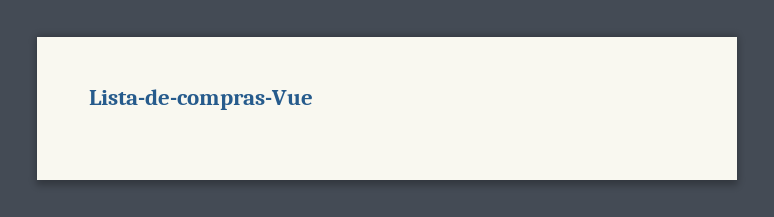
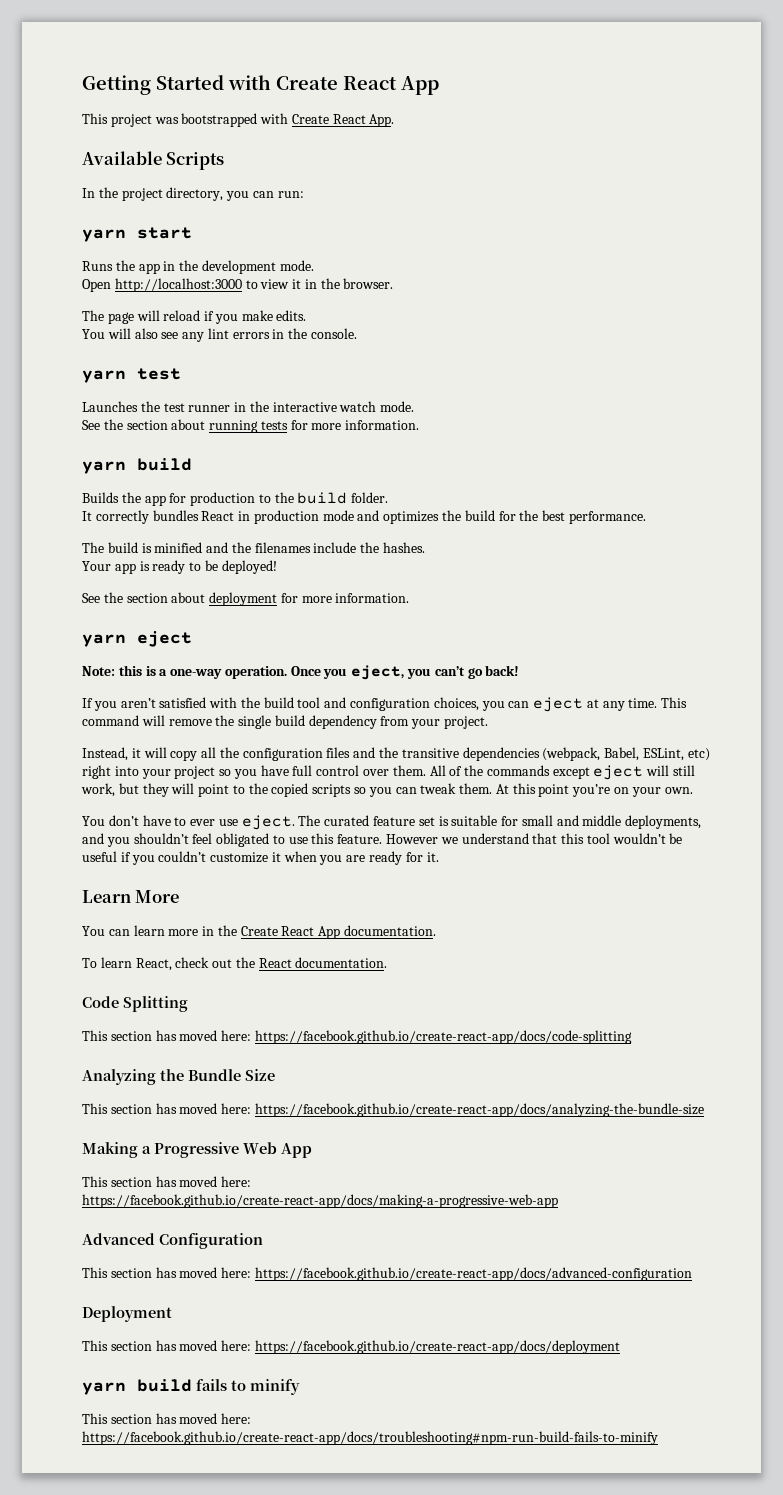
[89,89,313,110] Lista-de-compras-Vue -> [82,75,439,95] [82,113,395,127] [82,151,225,170] [82,187,304,201] [82,227,192,242] [82,260,314,274] [82,278,394,292] [82,310,307,324] [82,328,358,342] [82,368,181,383] [82,401,415,412] [82,419,420,433] [82,458,192,474] [82,492,389,506] [82,510,646,524] [82,542,426,553] [82,560,277,574] [82,592,410,606] [82,631,192,647] [82,665,520,680] [82,697,688,712] [82,715,489,729] [82,747,710,761] [82,765,696,780] [81,783,693,797] [82,815,702,830] [82,833,683,847] [82,851,439,865] [82,890,180,903] [82,925,437,939] [82,957,388,971] [82,996,188,1012] [82,1030,632,1044] [82,1069,275,1085] [82,1103,704,1117] [82,1142,312,1158] [82,1176,252,1187] [82,1194,558,1208] [82,1233,263,1249] [82,1267,692,1281] [82,1306,172,1322] [82,1340,620,1354] [82,1379,300,1395] [82,1413,252,1424] [82,1431,658,1445] Getting Started with Create React App // This project was bootstrapped with Create React App. // Available Scripts // In the project directory, you can run: // yarn start // Runs the app in the development mode. // Open http://localhost:3000 to view it in the browser. // The page will reload if you make edits. // You will also see any lint errors in the console. // yarn test // Launches the test runner in the interactive watch mode. // See the section about running tests for more information. // yarn build // Builds the app for production to the build folder. // It correctly bundles React in production mode and optimizes the build for the best performance. // The build is minified and the filenames include the hashes. // Your app is ready to be deployed! // See the section about deployment for more information. // yarn eject // Note: this is a one-way operation. Once you eject, you can’t go back! // If you aren’t satisfied with the build tool and configuration choices, you can eject at any time. This command will remove the single build dependency from your project. // Instead, it will copy all the configuration files and the transitive dependencies (webpack, Babel, ESLint, etc) right into your project so you have full control over them. All of the commands except eject will still work, but they will point to the copied scripts so you can tweak them. At this point you’re on your own. // You don’t have to ever use eject. The curated feature set is suitable for small and middle deployments, and you shouldn’t feel obligated to use this feature. However we understand that this tool wouldn’t be useful if you couldn’t customize it when you are ready for it. // Learn More // You can learn more in the Create React App documentation. // To learn React, check out the React documentation. // Code Splitting // This section has moved here: https://facebook.github.io/create-react-app/docs/code-splitting // Analyzing the Bundle Size // This section has moved here: https://facebook.github.io/create-react-app/docs/analyzing-the-bundle-size // Making a Progressive Web App // This section has moved here: https://facebook.github.io/create-react-app/docs/making-a-progressive-web-app // Advanced Configuration // This section has moved here: https://facebook.github.io/create-react-app/docs/advanced-configuration // Deployment // This section has moved here: https://facebook.github.io/create-react-app/docs/deployment // yarn build fails to minify // This section has moved here: https://facebook.github.io/create-react-app/docs/troubleshooting#npm-run-build-fails-to-minify

